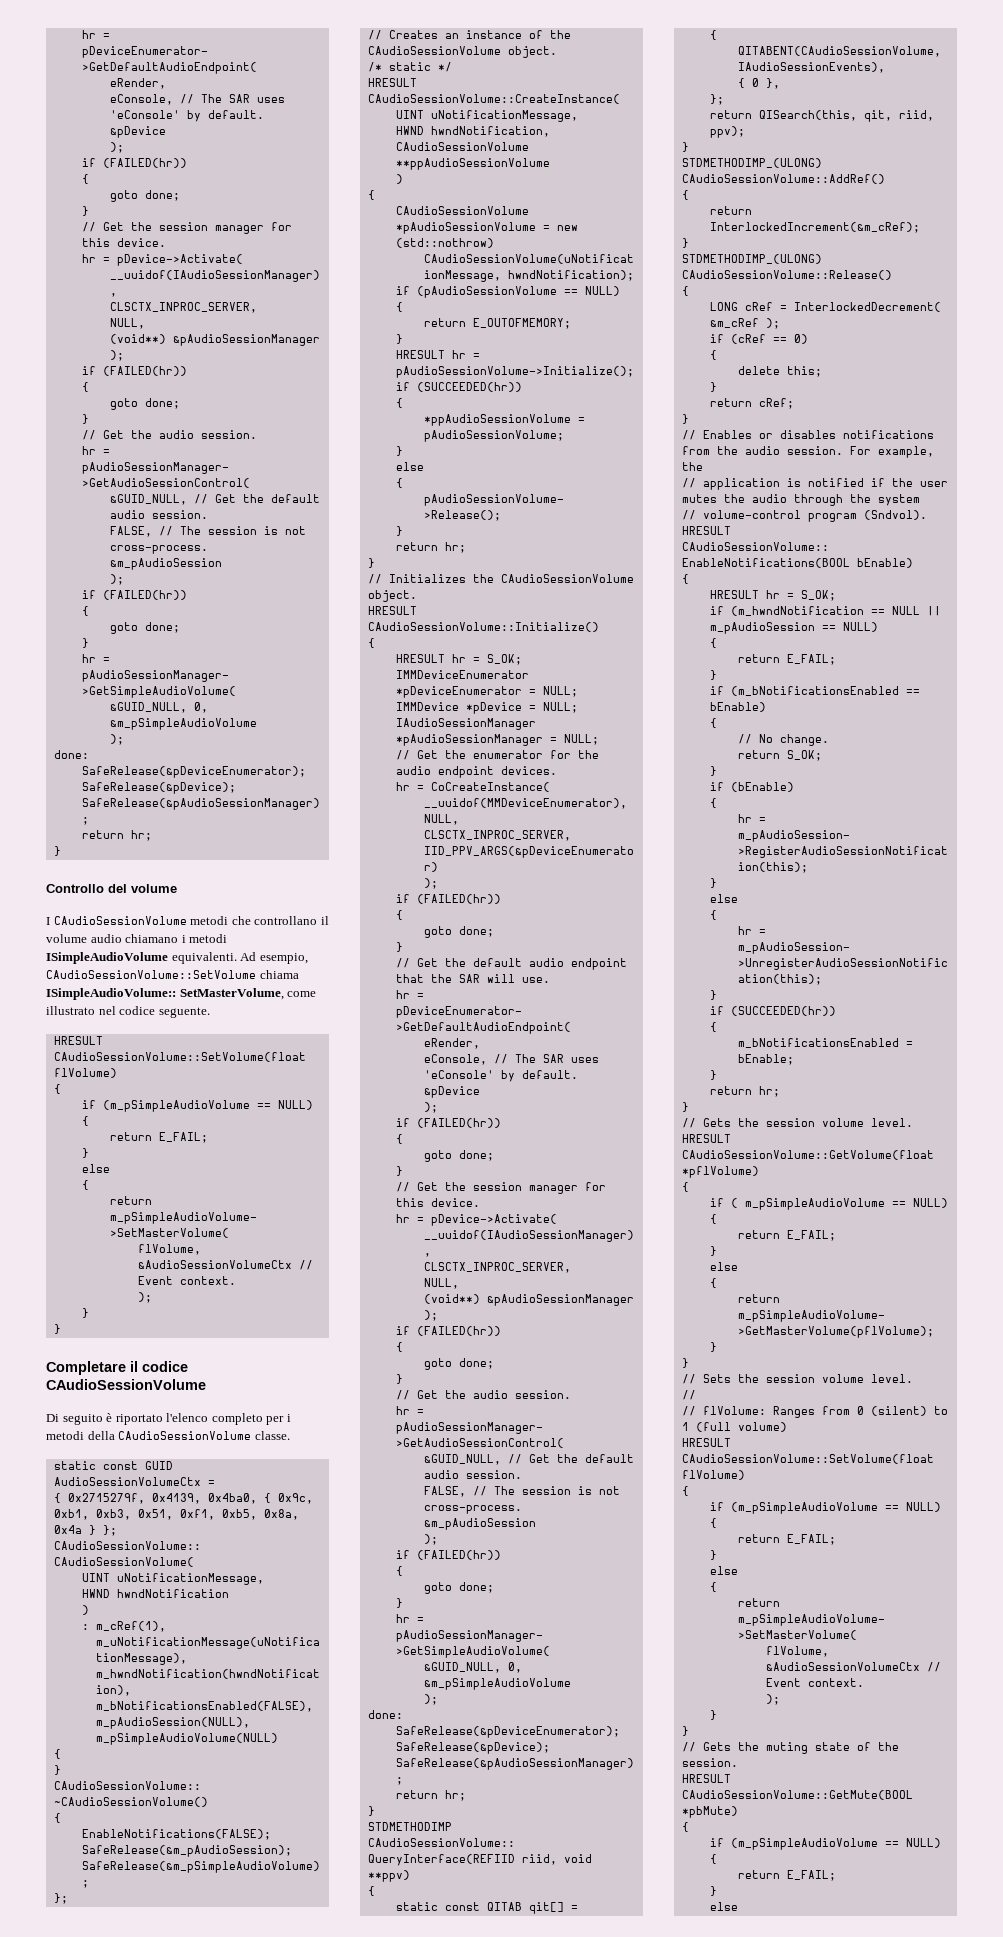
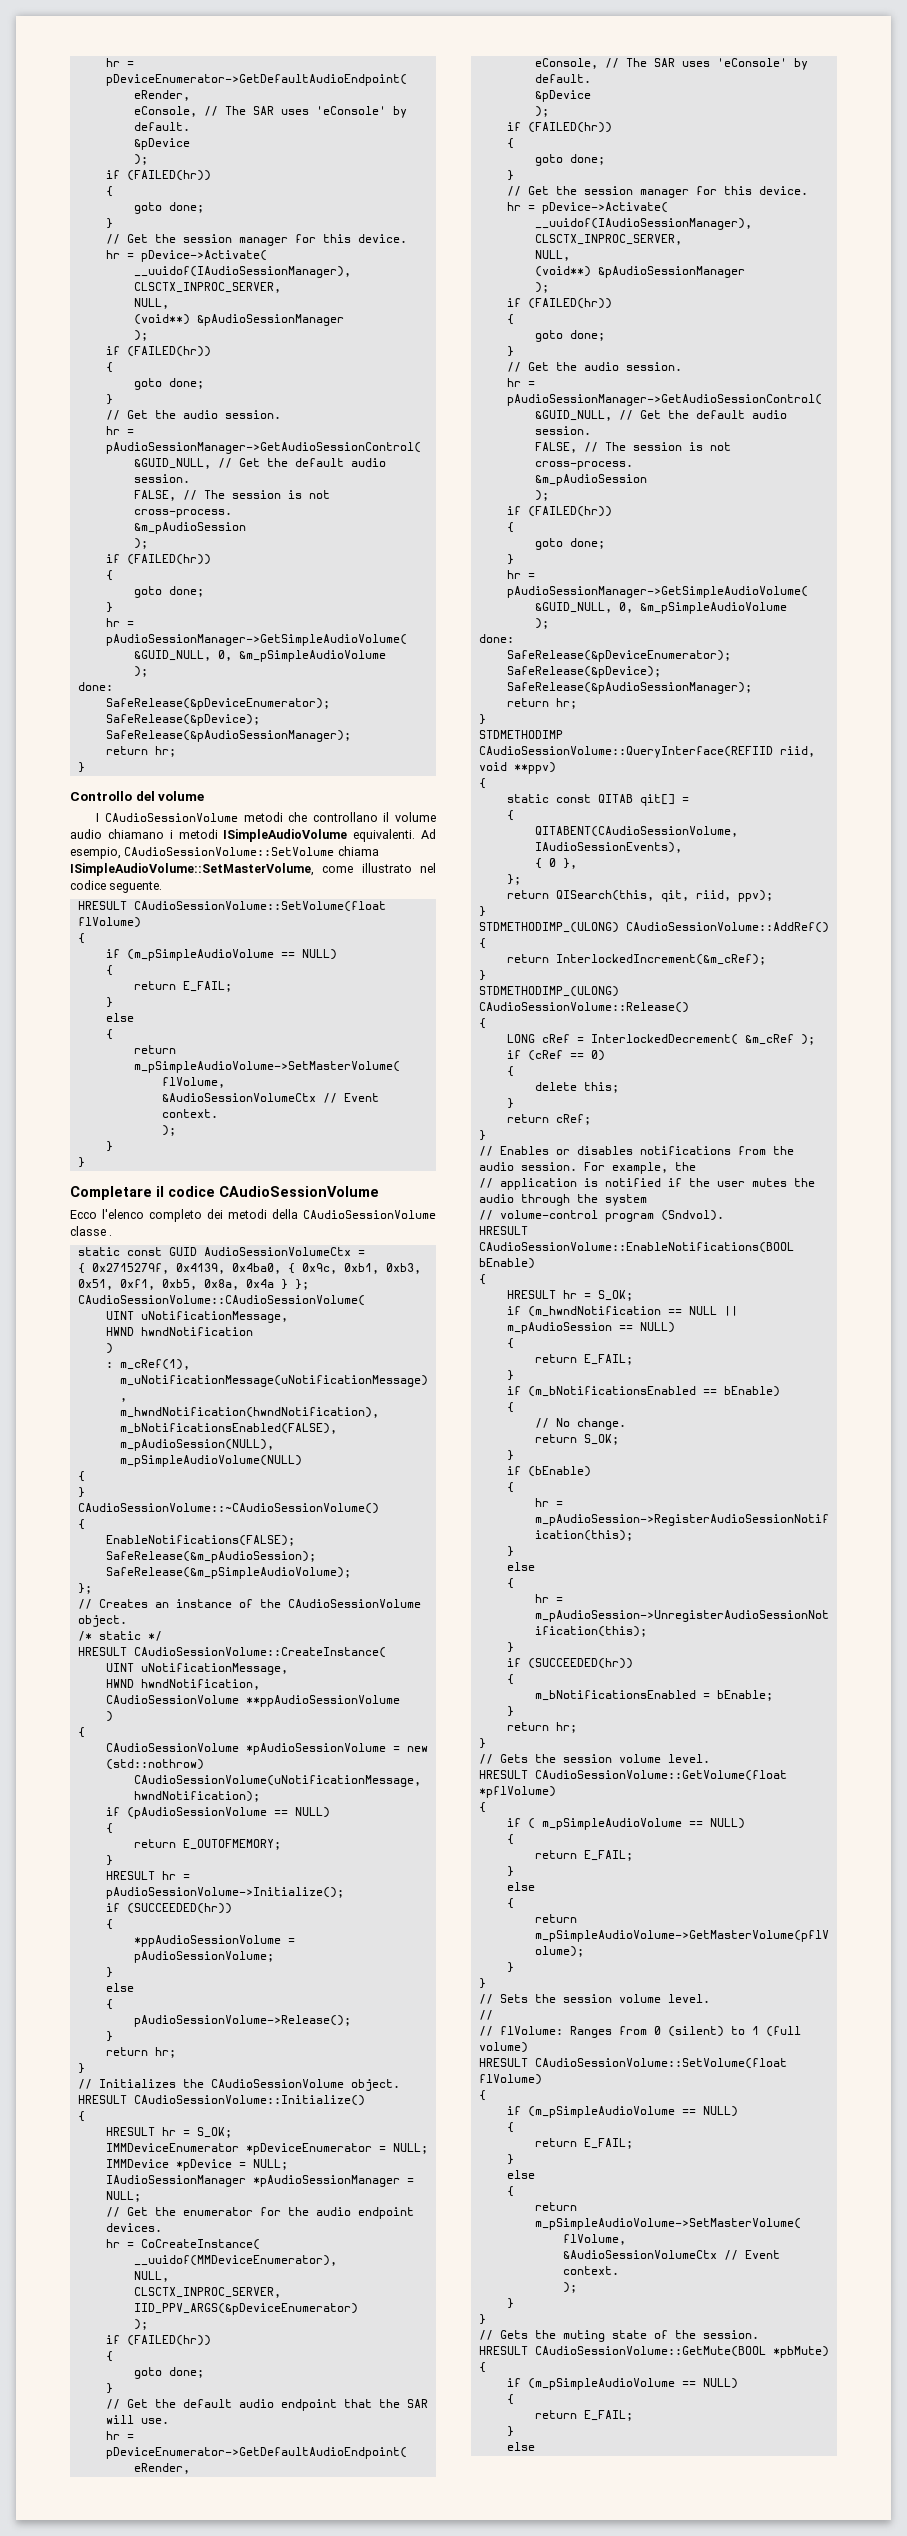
[46,988,284,1000] ISimpleAudioVolume:: SetMasterVolume, -> [70,863,314,876] ISimpleAudioVolume::SetMasterVolume,
[46,1413,291,1425] Di seguito è riportato l'elenco completo per i -> [70,1209,223,1222] Ecco l'elenco completo dei
[254,1431,290,1440] classe. -> [70,1226,113,1236] classe .

